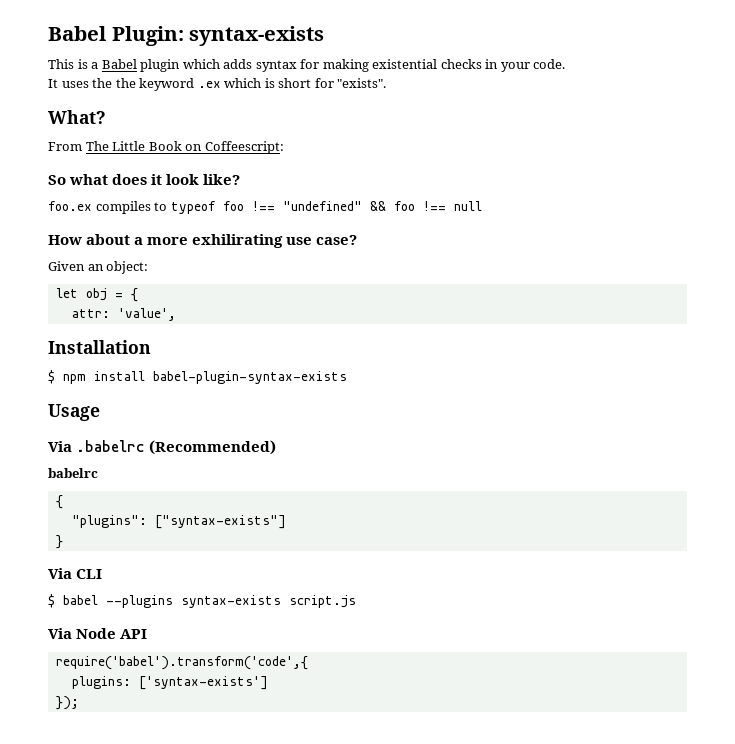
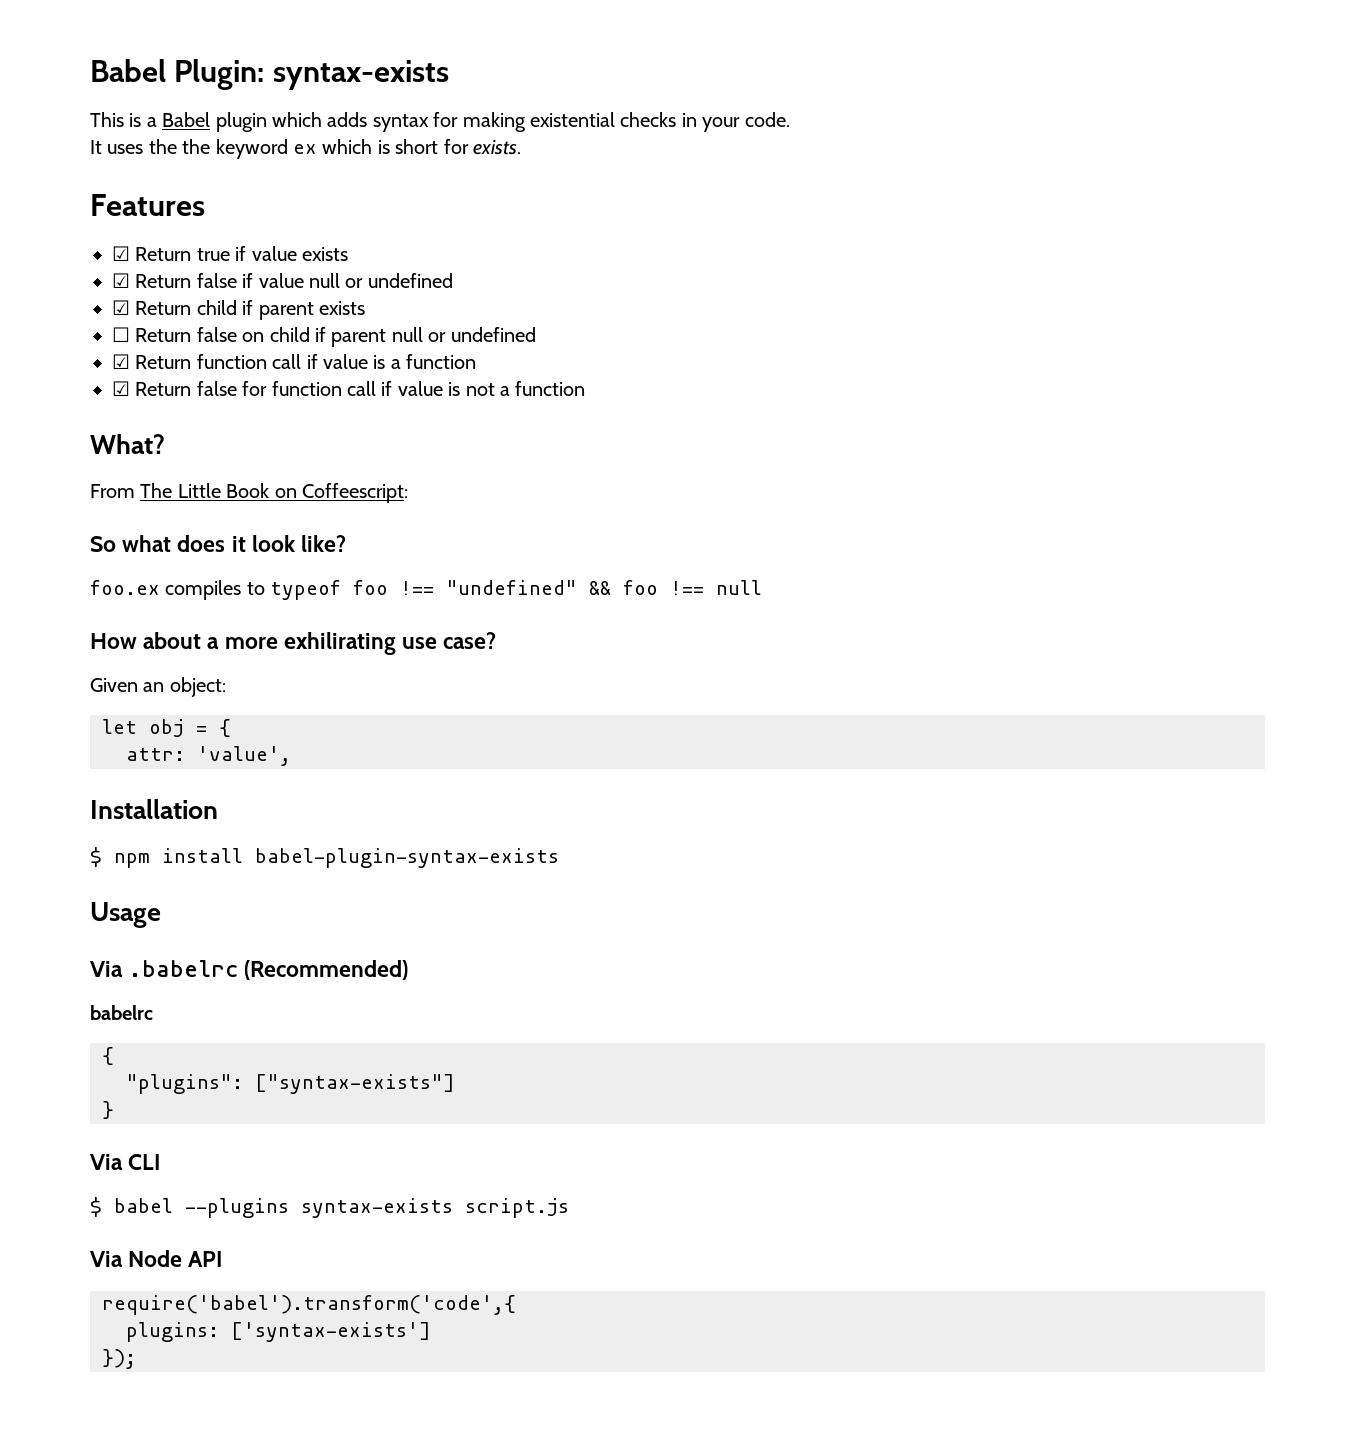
[197,81,221,88] .ex -> [293,144,317,154] ex
[337,78,387,88] "exists". -> [472,140,521,155] [90,194,205,216] [112,246,348,261] [112,273,453,288] [112,300,365,320] [112,327,536,347] [112,354,477,369] [112,381,586,396] exists. // Features // ☑ Return true if value exists // ☑ Return false if value null or undefined // ☑ Return child if parent exists // ☐ Return false on child if parent null or undefined // ☑ Return function call if value is a function // ☑ Return false for function call if value is not a function

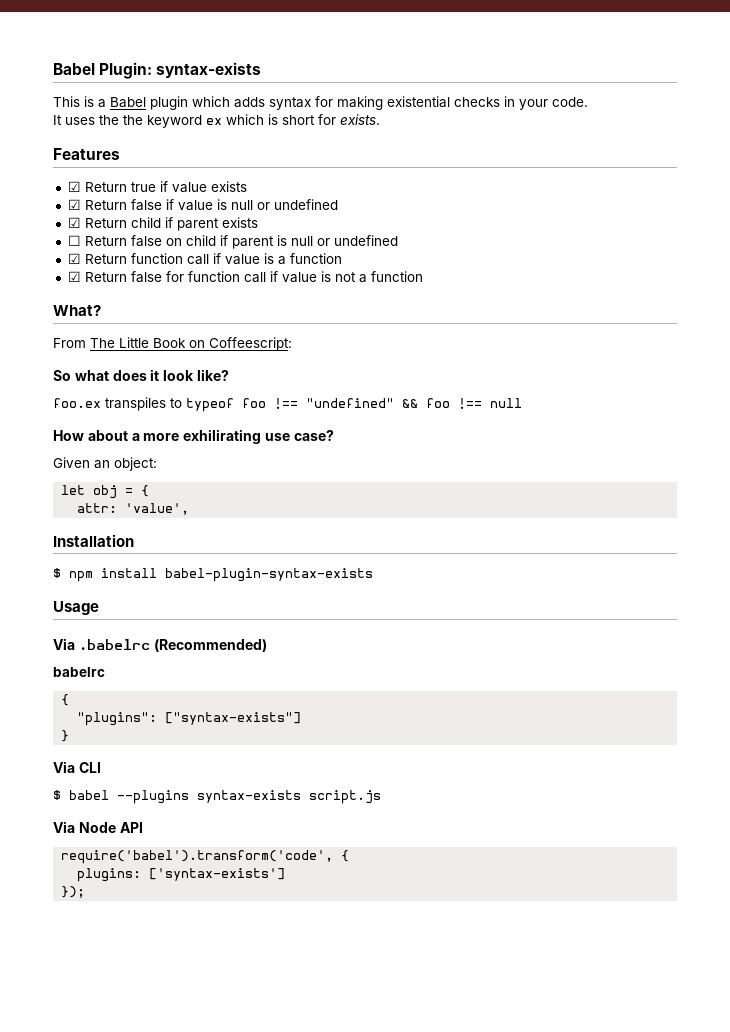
(304, 280) none -> [216,199,227,210] is
(387, 338) none -> [276,235,287,246] is
[165,580,242,600] compiles -> [105,397,166,411] transpiles
[102,1295,516,1315] require('babel').transform('code',{ -> [61,850,350,864] require('babel').transform('code', {

